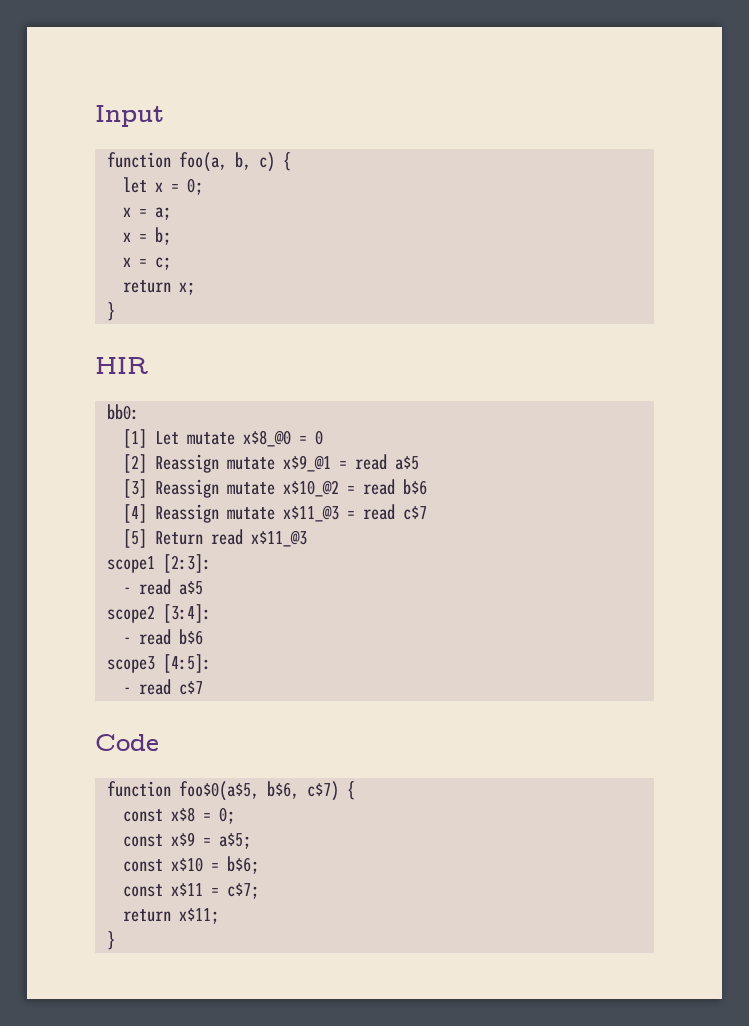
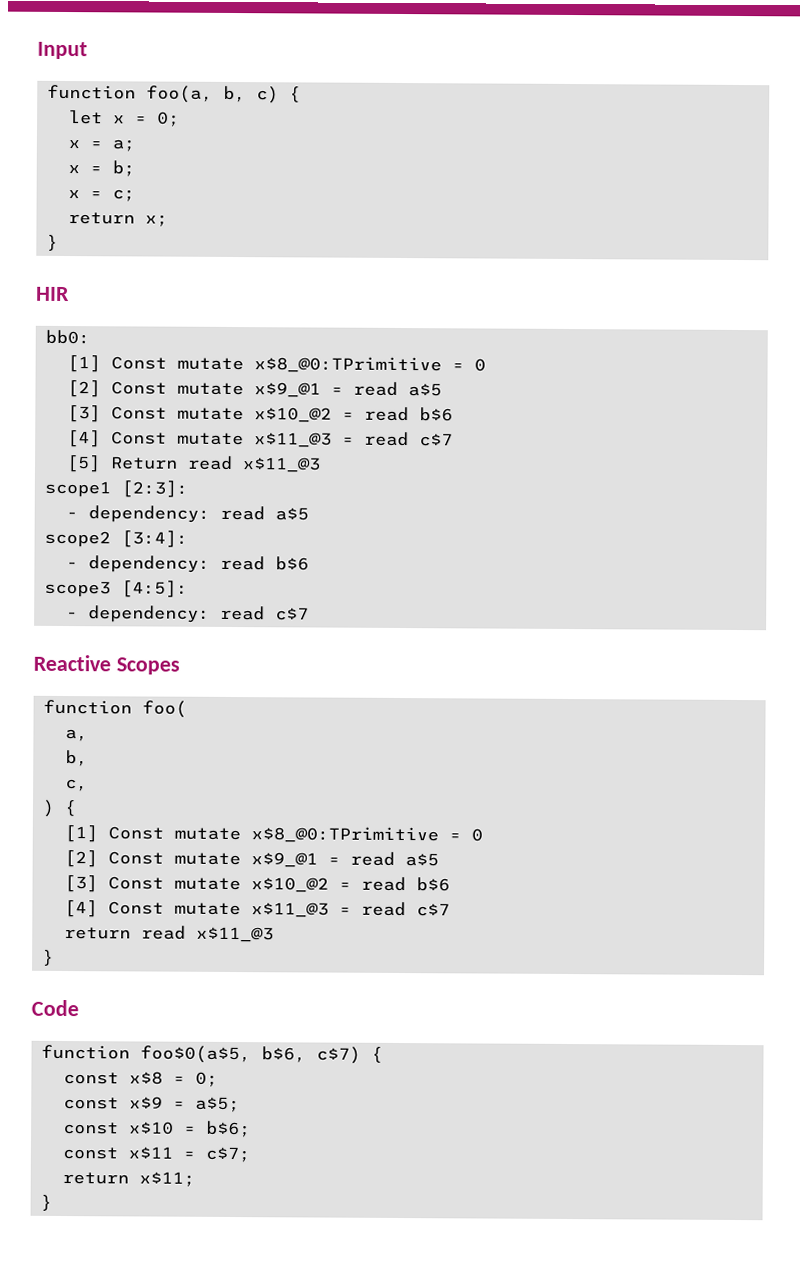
[154,430,323,447] [122,454,419,473] [122,479,427,498] [122,504,219,523] Let mutate x$8_@0 = 0 // [2] Reassign mutate x$9_@1 = read a$5 // [3] Reassign mutate x$10_@2 = read b$6 // [4] Reassign -> [110,356,486,374] [66,380,442,398] [66,405,453,423] [66,430,167,448] Const mutate x$8_@0:TPrimitive = 0 // [2] Const mutate x$9_@1 = read a$5 // [3] Const mutate x$10_@2 = read b$6 // [4] Const
(131, 590) none -> [87,505,210,523] dependency:
(131, 640) none -> [87,555,210,573] dependency:
[138,679,203,695] read c$7 -> [87,605,309,623] [33,654,180,675] [42,699,187,718] [64,729,88,742] [64,750,88,767] [64,779,88,792] [41,799,77,817] [63,825,483,844] [63,850,439,868] [63,875,450,893] [63,900,450,918] [63,925,274,943] [41,949,54,966] dependency: read c$7 // Reactive Scopes // function foo( // a, // b, // c, // ) { // [1] Const mutate x$8_@0:TPrimitive = 0 // [2] Const mutate x$9_@1 = read a$5 // [3] Const mutate x$10_@2 = read b$6 // [4] Const mutate x$11_@3 = read c$7 // return read x$11_@3 // }

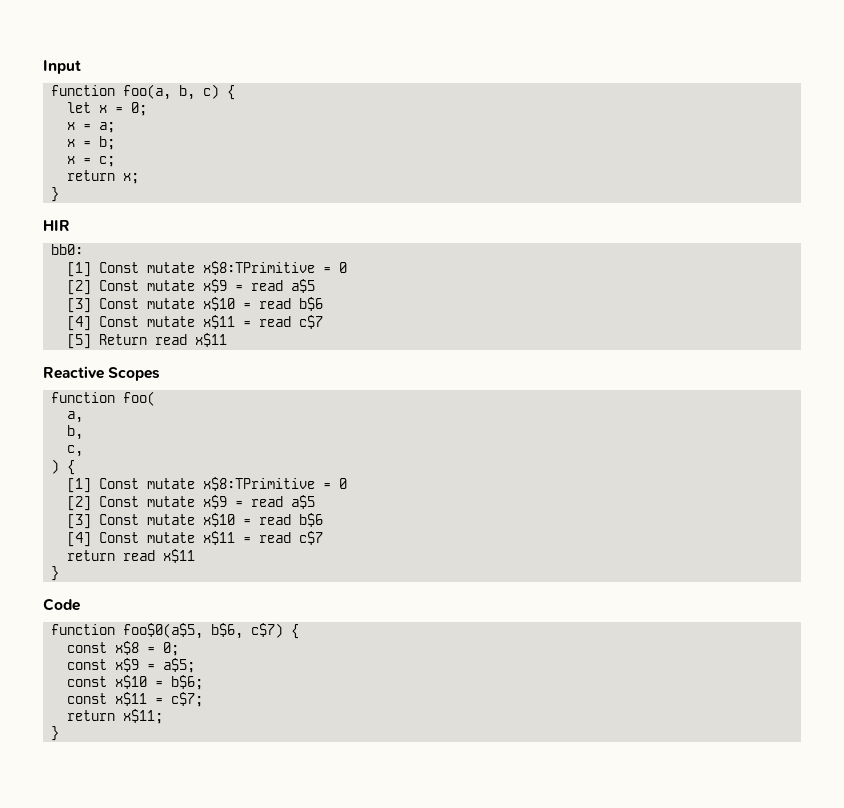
[253,356,486,374] [66,380,442,398] [66,405,453,423] [66,430,332,448] x$8_@0:TPrimitive = 0 // [2] Const mutate x$9_@1 = read a$5 // [3] Const mutate x$10_@2 = read b$6 // [4] Const mutate x$11_@3 -> [203,261,348,275] [67,279,316,295] [67,297,324,313] [67,315,236,331] x$8:TPrimitive = 0 // [2] Const mutate x$9 = read a$5 // [3] Const mutate x$10 = read b$6 // [4] Const mutate x$11
[241,457,321,473] [43,480,188,498] [65,505,309,523] [43,530,188,548] [65,555,309,573] [43,580,188,598] [65,605,309,623] x$11_@3 // scope1 [2:3]: // - dependency: read a$5 // scope2 [3:4]: // - dependency: read b$6 // scope3 [4:5]: // - dependency: read c$7 -> [195,333,228,347] x$11
[250,826,483,844] [63,850,439,868] [63,875,450,893] [63,900,329,918] x$8_@0:TPrimitive = 0 // [2] Const mutate x$9_@1 = read a$5 // [3] Const mutate x$10_@2 = read b$6 // [4] Const mutate x$11_@3 -> [203,477,348,491] [67,495,316,511] [67,513,324,529] [67,531,236,547] x$8:TPrimitive = 0 // [2] Const mutate x$9 = read a$5 // [3] Const mutate x$10 = read b$6 // [4] Const mutate x$11
[195,926,274,943] x$11_@3 -> [163,549,196,563] x$11

